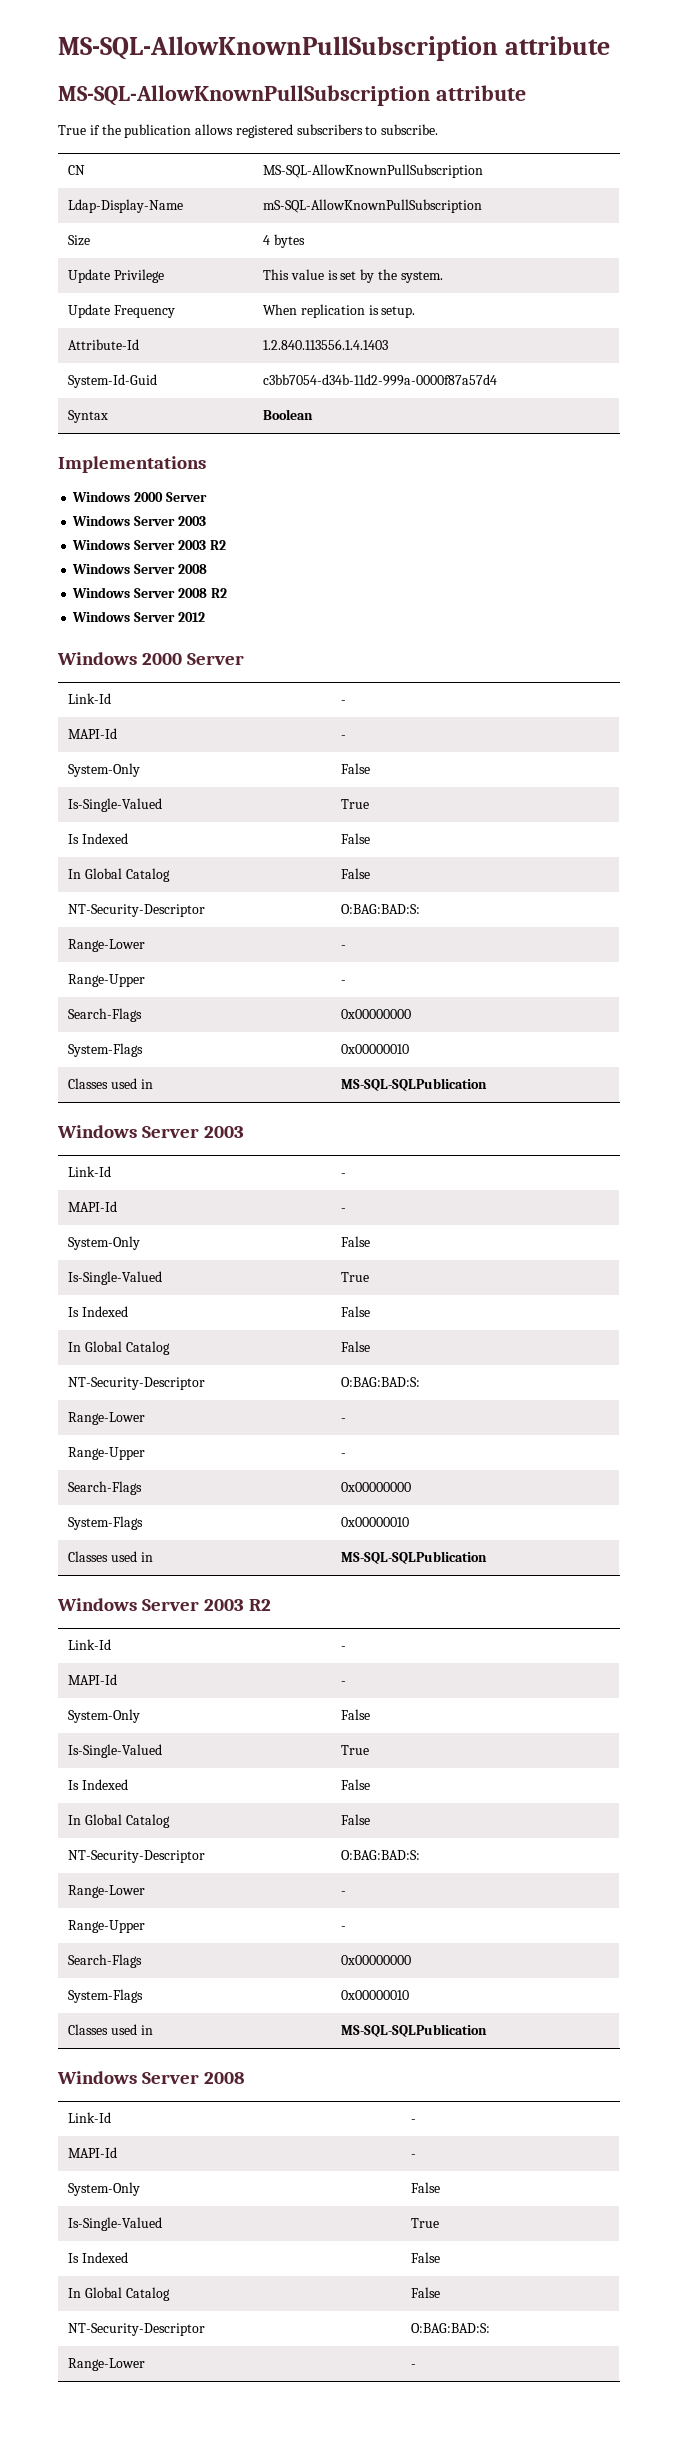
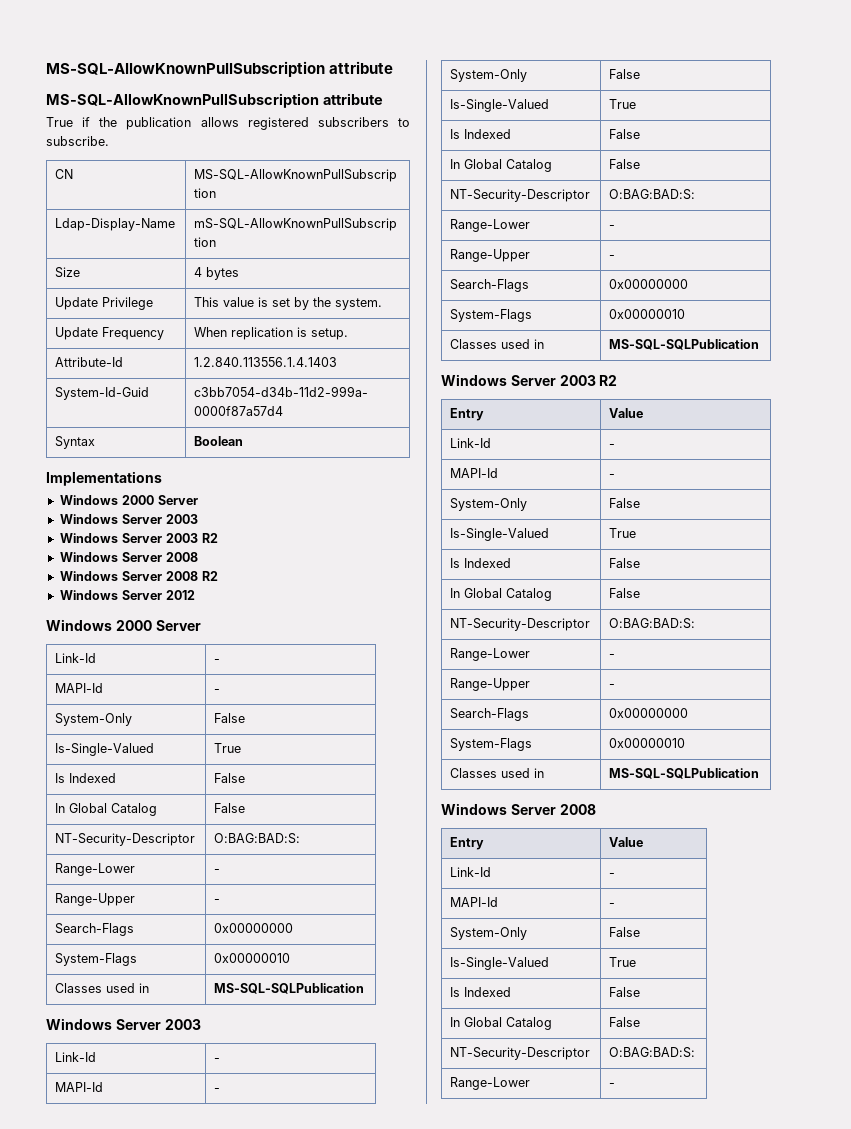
(272, 1605) none -> [450,408,485,421] [609,408,644,418] // Entry | Value
(246, 2078) none -> [450,837,485,850] [609,837,644,847] // Entry | Value

